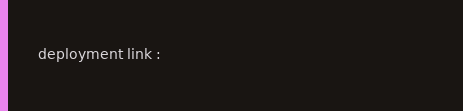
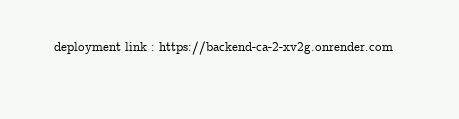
(161, 55) none -> [159,41,393,55] https://backend-ca-2-xv2g.onrender.com

